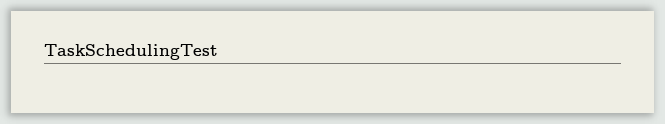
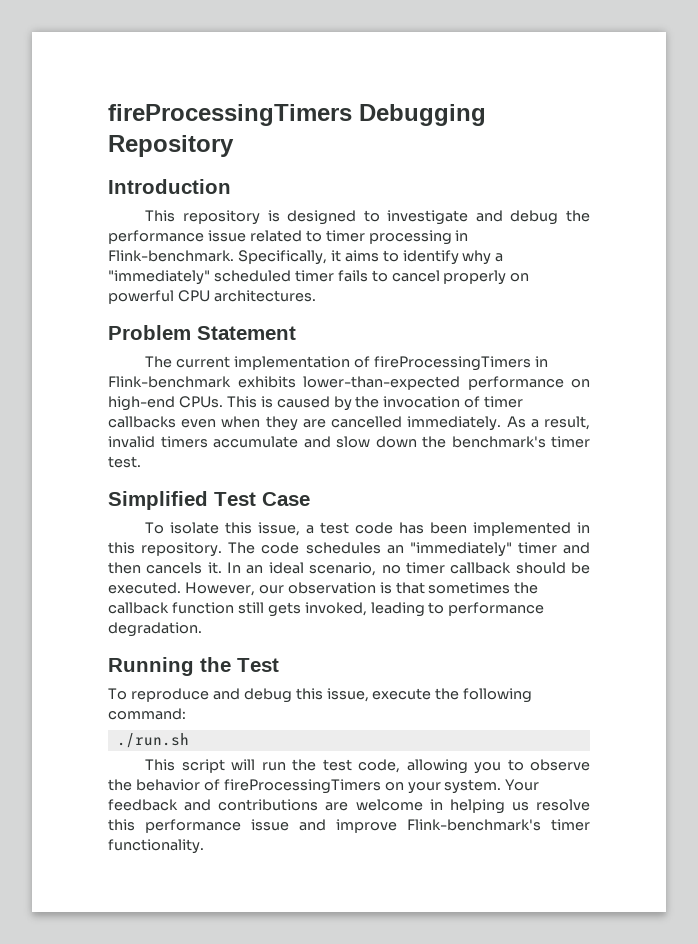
[44,44,218,60] TaskSchedulingTest -> [108,104,486,126] [108,135,234,157] [108,179,231,194] [145,210,590,225] [108,230,469,245] [108,250,504,265] [108,270,530,285] [108,290,316,304] [108,325,296,340] [145,356,548,371] [108,376,590,390] [108,396,524,411] [108,416,590,431] [108,436,590,448] [108,456,141,468] [108,491,310,510] [145,522,591,536] [108,542,590,557] [108,562,591,576] [108,582,539,596] [108,602,545,617] [108,622,202,637] [108,657,279,676] [108,688,533,703] [108,708,186,720] [116,733,189,748] [145,759,591,774] [108,779,540,794] [108,799,590,814] [108,819,590,833] [108,839,204,854] fireProcessingTimers Debugging Repository // Introduction // This repository is designed to investigate and debug the performance issue related to timer processing in Flink-benchmark. Specifically, it aims to identify why a "immediately" scheduled timer fails to cancel properly on powerful CPU architectures. // Problem Statement // The current implementation of fireProcessingTimers in Flink-benchmark exhibits lower-than-expected performance on high-end CPUs. This is caused by the invocation of timer callbacks even when they are cancelled immediately. As a result, invalid timers accumulate and slow down the benchmark's timer test. // Simplified Test Case // To isolate this issue, a test code has been implemented in this repository. The code schedules an "immediately" timer and then cancels it. In an ideal scenario, no timer callback should be executed. However, our observation is that sometimes the callback function still gets invoked, leading to performance degradation. // Running the Test // To reproduce and debug this issue, execute the following command: // ./run.sh // This script will run the test code, allowing you to observe the behavior of fireProcessingTimers on your system. Your feedback and contributions are welcome in helping us resolve this performance issue and improve Flink-benchmark's timer functionality.

